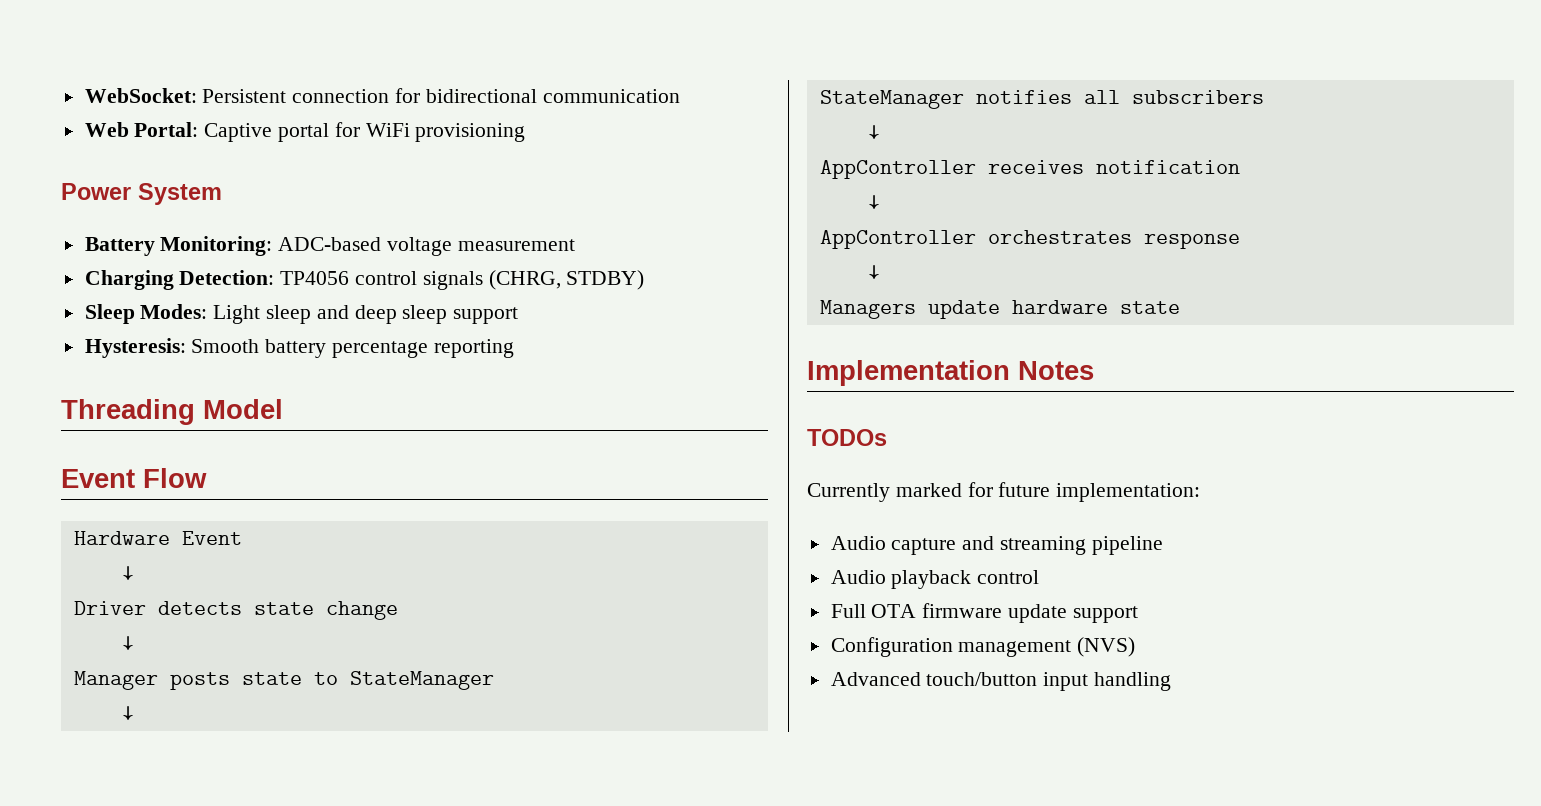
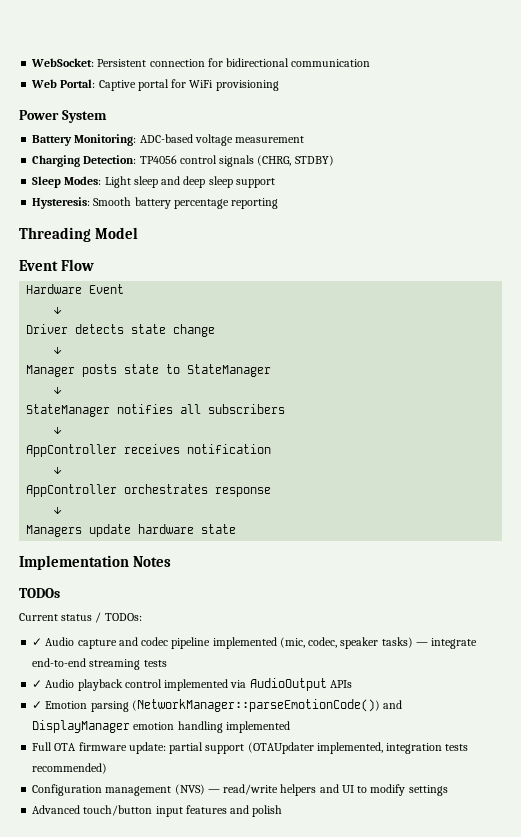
[807,482,1201,502] [830,536,1163,555] [830,570,1040,589] Currently marked for future implementation: // Audio capture and streaming pipeline // Audio playback control -> [19,612,142,623] [32,637,478,649] [32,658,167,670] [32,678,352,691] [32,699,403,712] [32,720,290,733] Current status / TODOs: // ✓ Audio capture and codec pipeline implemented (mic, codec, speaker tasks) — integrate end-to-end streaming tests // ✓ Audio playback control implemented via AudioOutput APIs // ✓ Emotion parsing (NetworkManager::parseEmotionCode()) and DisplayManager emotion handling implemented
[1008,604,1138,623] [830,637,1136,657] update support // Configuration management (NVS) -> [128,742,469,754] [32,763,108,774] [32,784,448,796] update: partial support (OTAUpdater implemented, integration tests recommended) // Configuration management (NVS) — read/write helpers and UI to modify settings
[1094,672,1172,691] handling -> [185,805,283,817] features and polish

